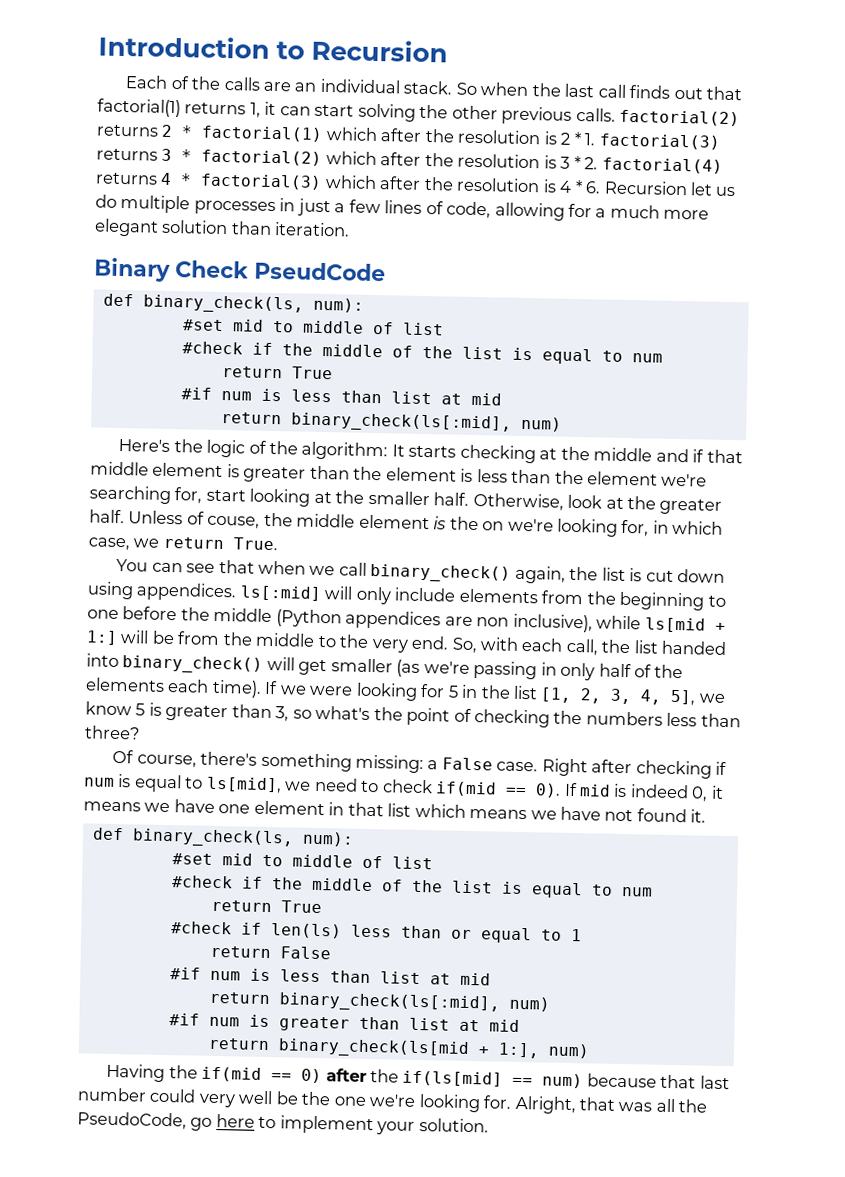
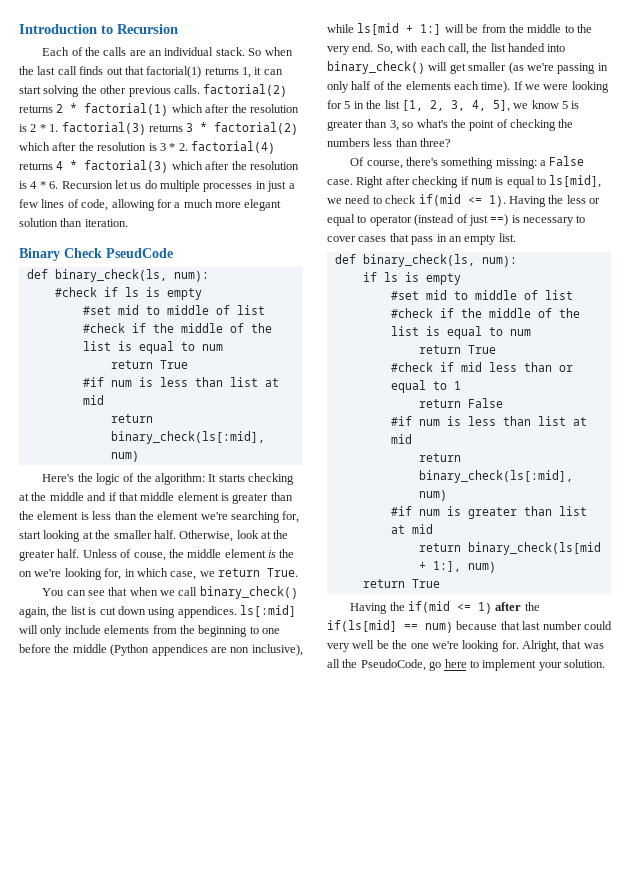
(364, 305) none -> [54,287,202,300] // #check if ls is empty
[505,782,724,802] [83,799,707,823] [91,827,354,848] == 0). If mid is indeed 0, it means we have one element in that list which means we have not found it. // def binary_check(ls, num): -> [467,195,600,207] [327,214,586,226] [327,233,516,245] [334,254,517,267] [362,272,461,285] <= 1). Having the less or equal to operator (instead of just ==) is necessary to cover cases that pass in an empty list. // def binary_check(ls, num): // if ls is empty
[270,923,342,939] len(ls) -> [460,362,482,372] mid
(590, 1051) none -> [362,579,440,588] // return True
[271,1068,323,1084] == 0) -> [456,602,492,614] <= 1)

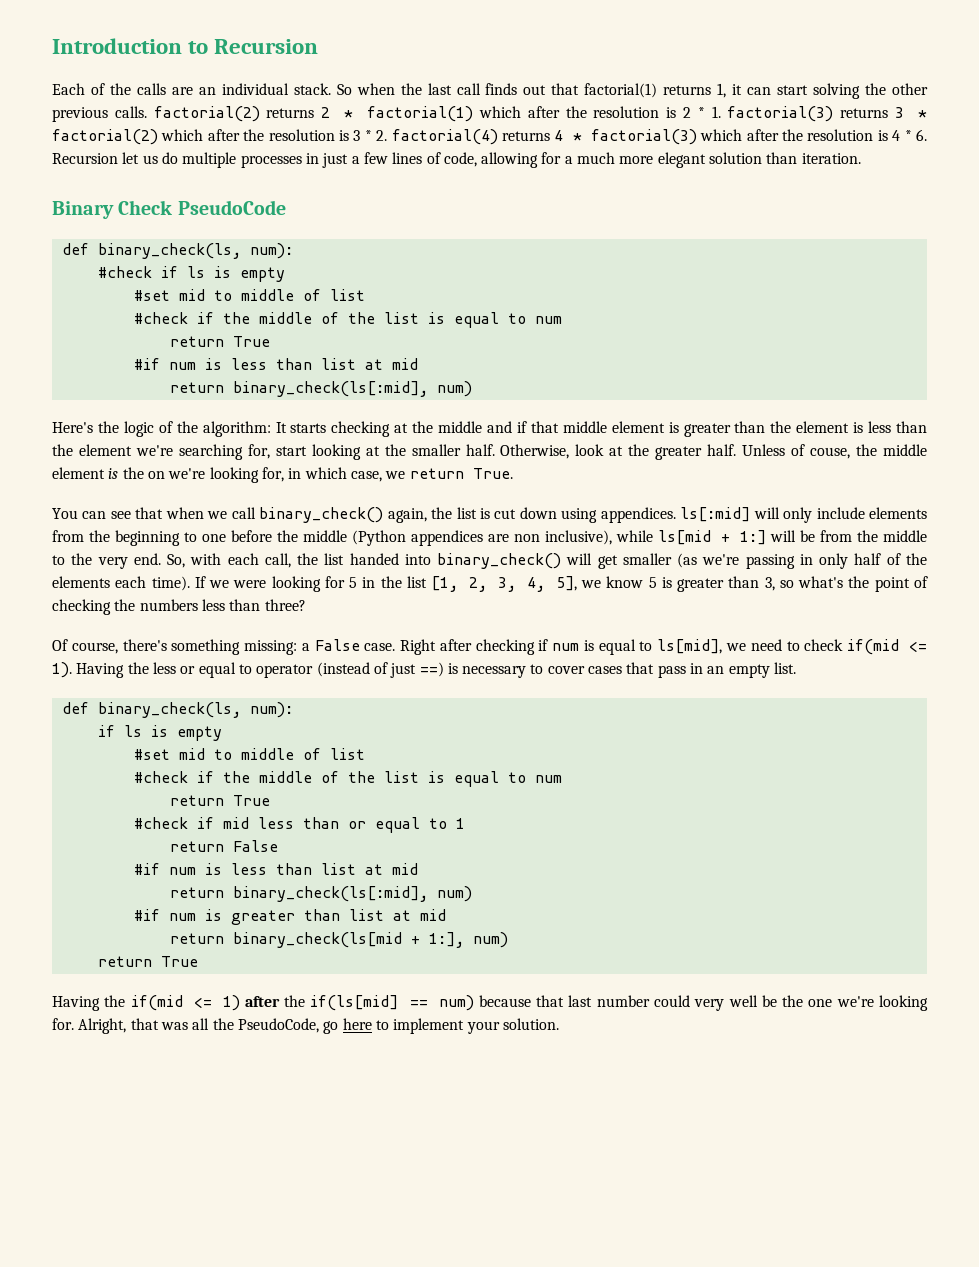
[106,248,173,258] PseudCode -> [177,200,286,215] PseudoCode

